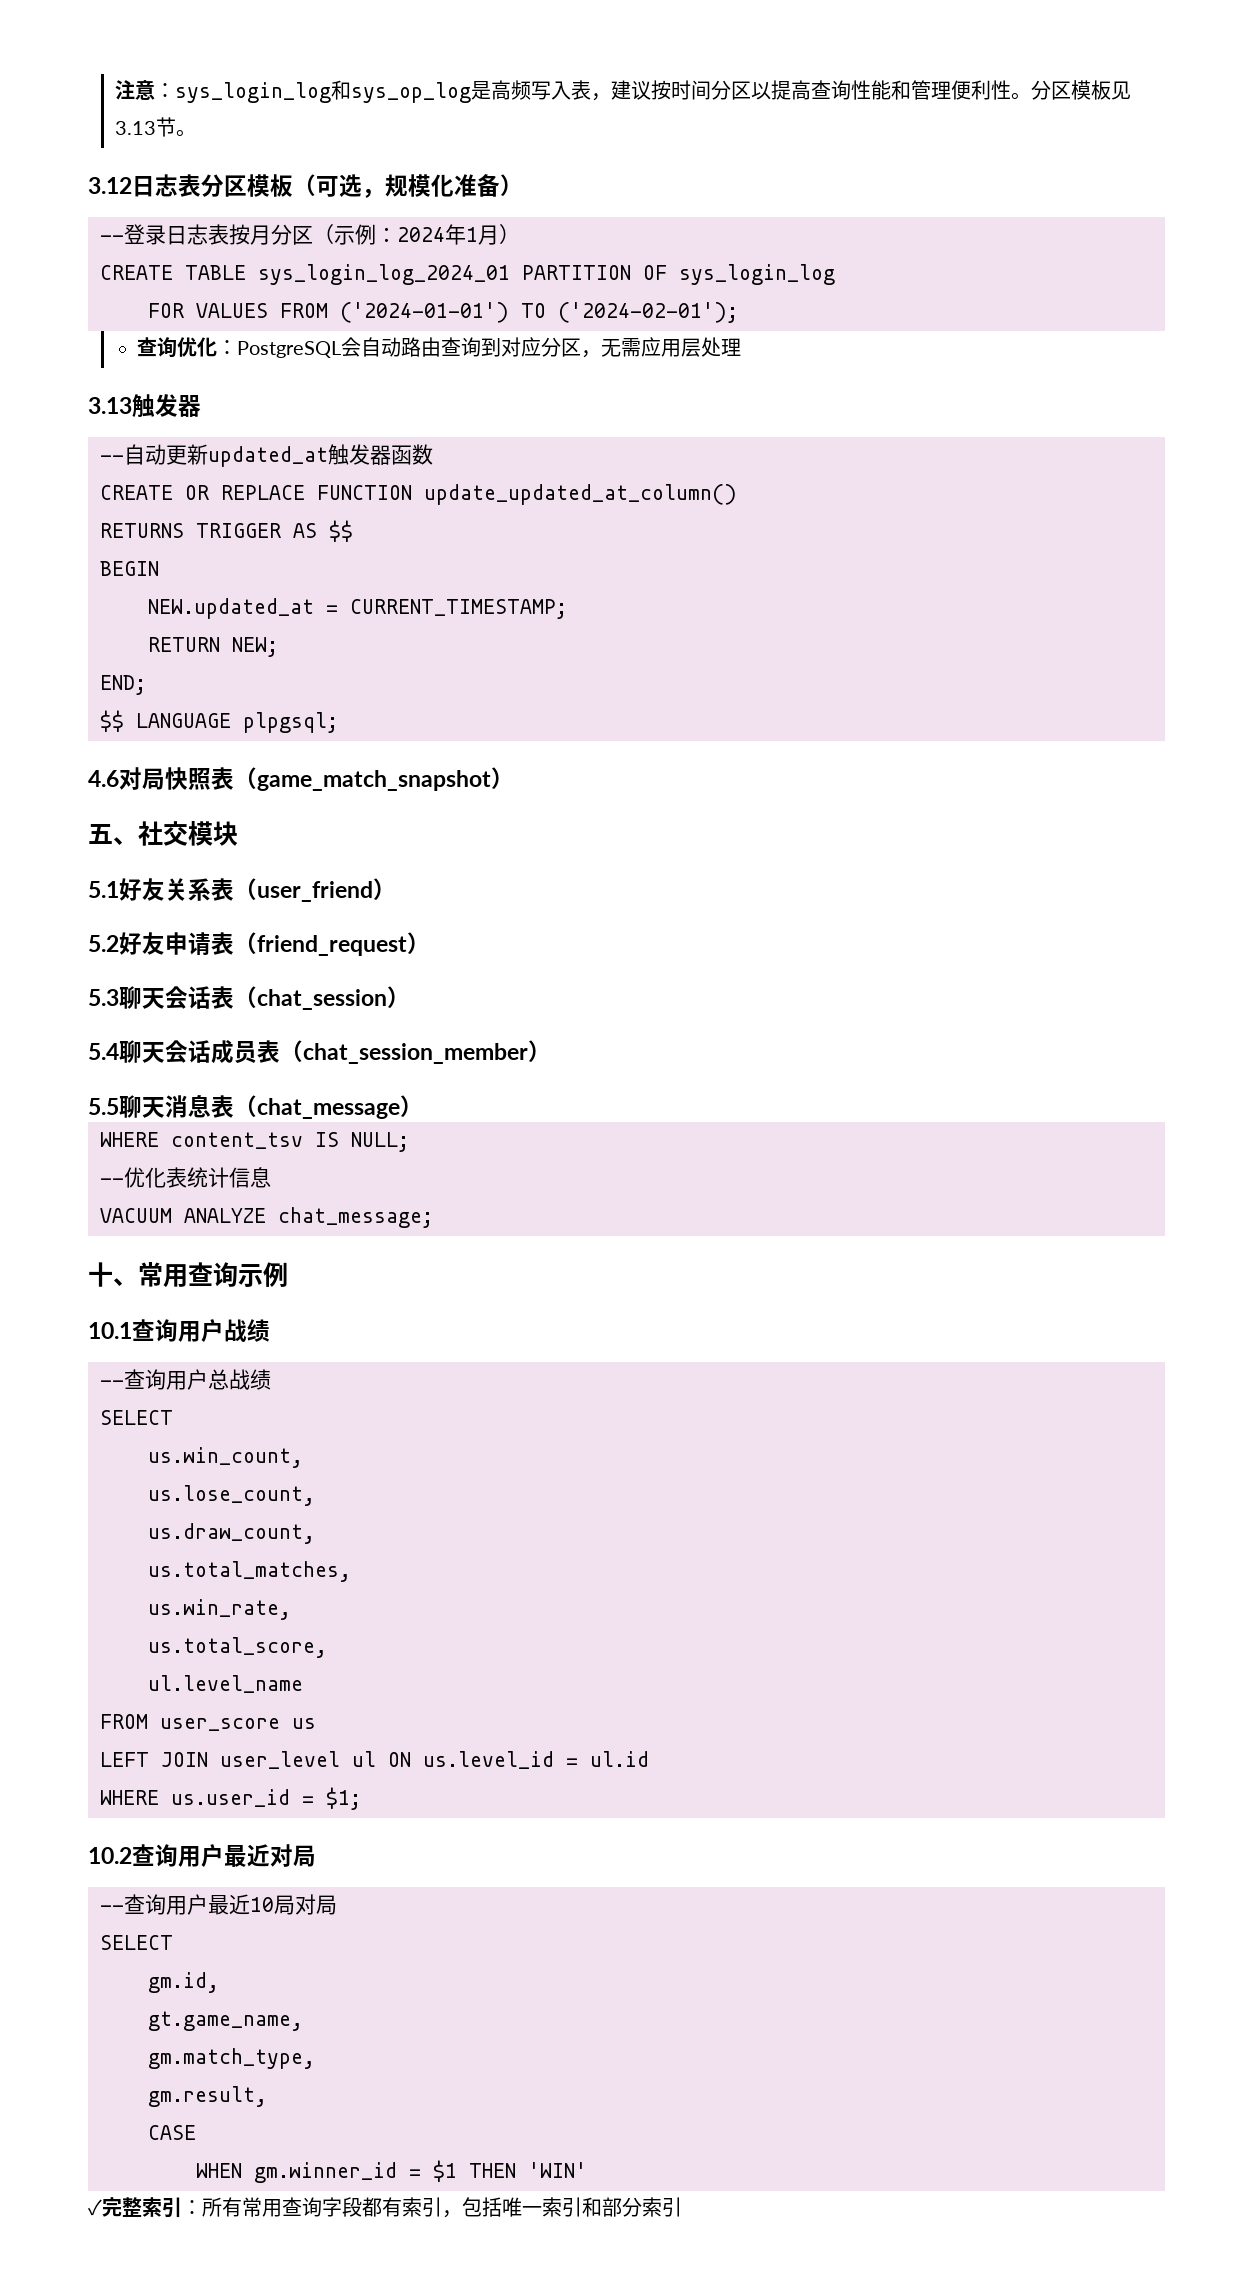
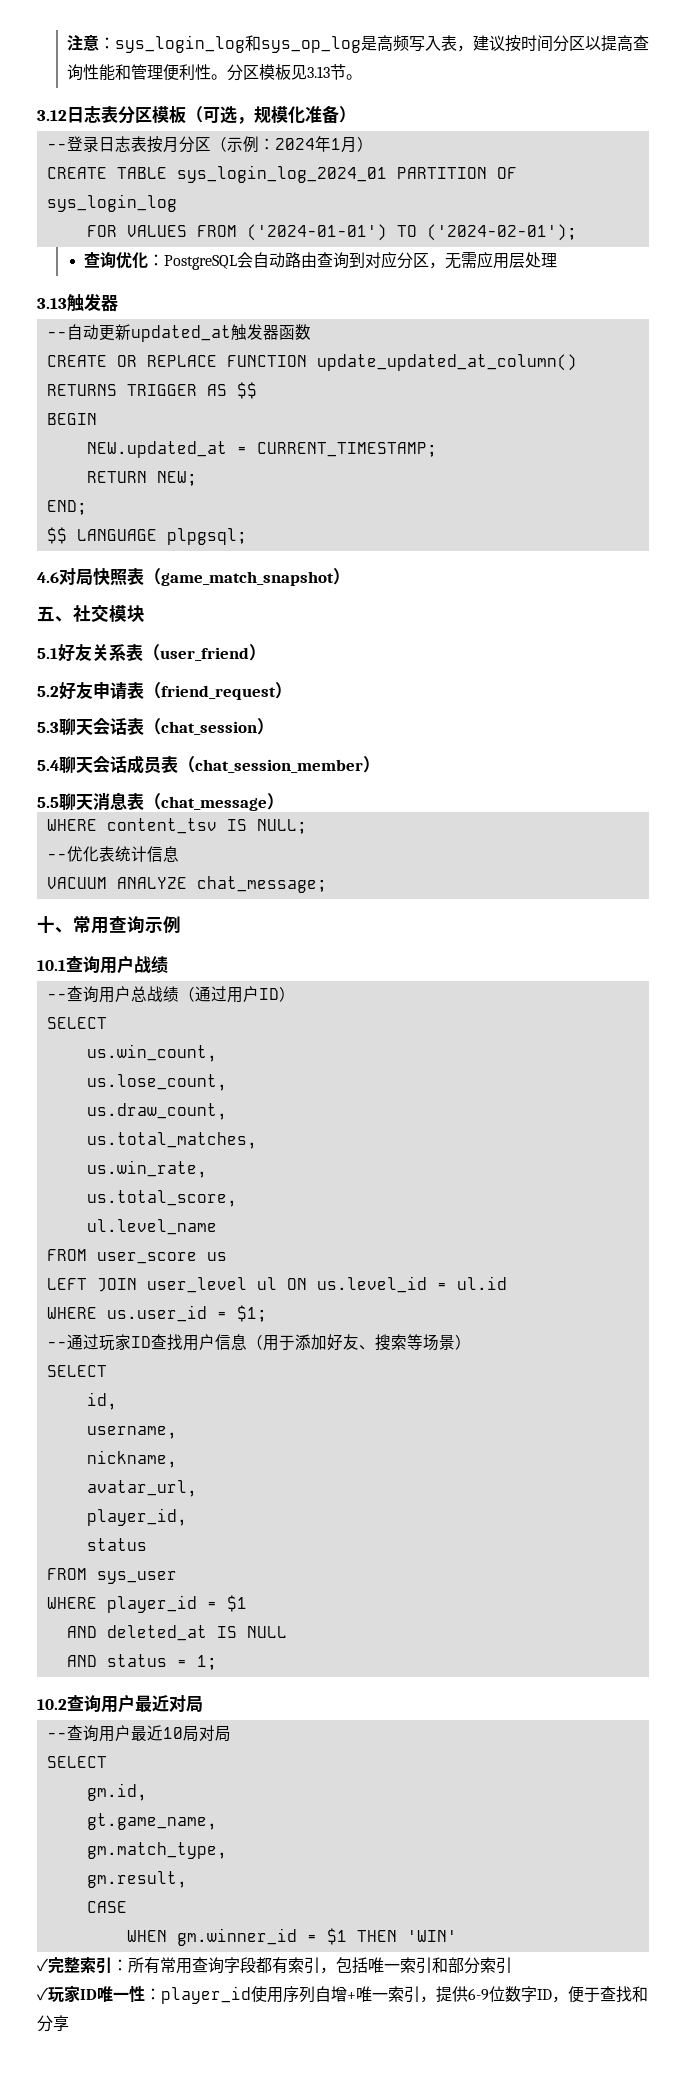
(271, 1379) none -> [178,986,295,1003] （通过用户ID）
(361, 1798) none -> [46,1334,471,1351] [46,1365,107,1377] [86,1392,117,1410] [86,1426,177,1439] [86,1450,177,1468] [86,1480,197,1497] [86,1508,187,1526] [86,1538,147,1551] [46,1568,177,1584] [46,1595,247,1613] [66,1625,287,1641] [66,1654,217,1670] // --通过玩家ID查找用户信息（用于添加好友、搜索等场景） // SELECT // id, // username, // nickname, // avatar_url, // player_id, // status // FROM sys_user // WHERE player_id = $1 // AND deleted_at IS NULL // AND status = 1;
(682, 2207) none -> [37,1985,648,2004] [37,2015,69,2032] // ✓玩家ID唯一性：player_id使用序列自增+唯一索引，提供6-9位数字ID，便于查找和分享

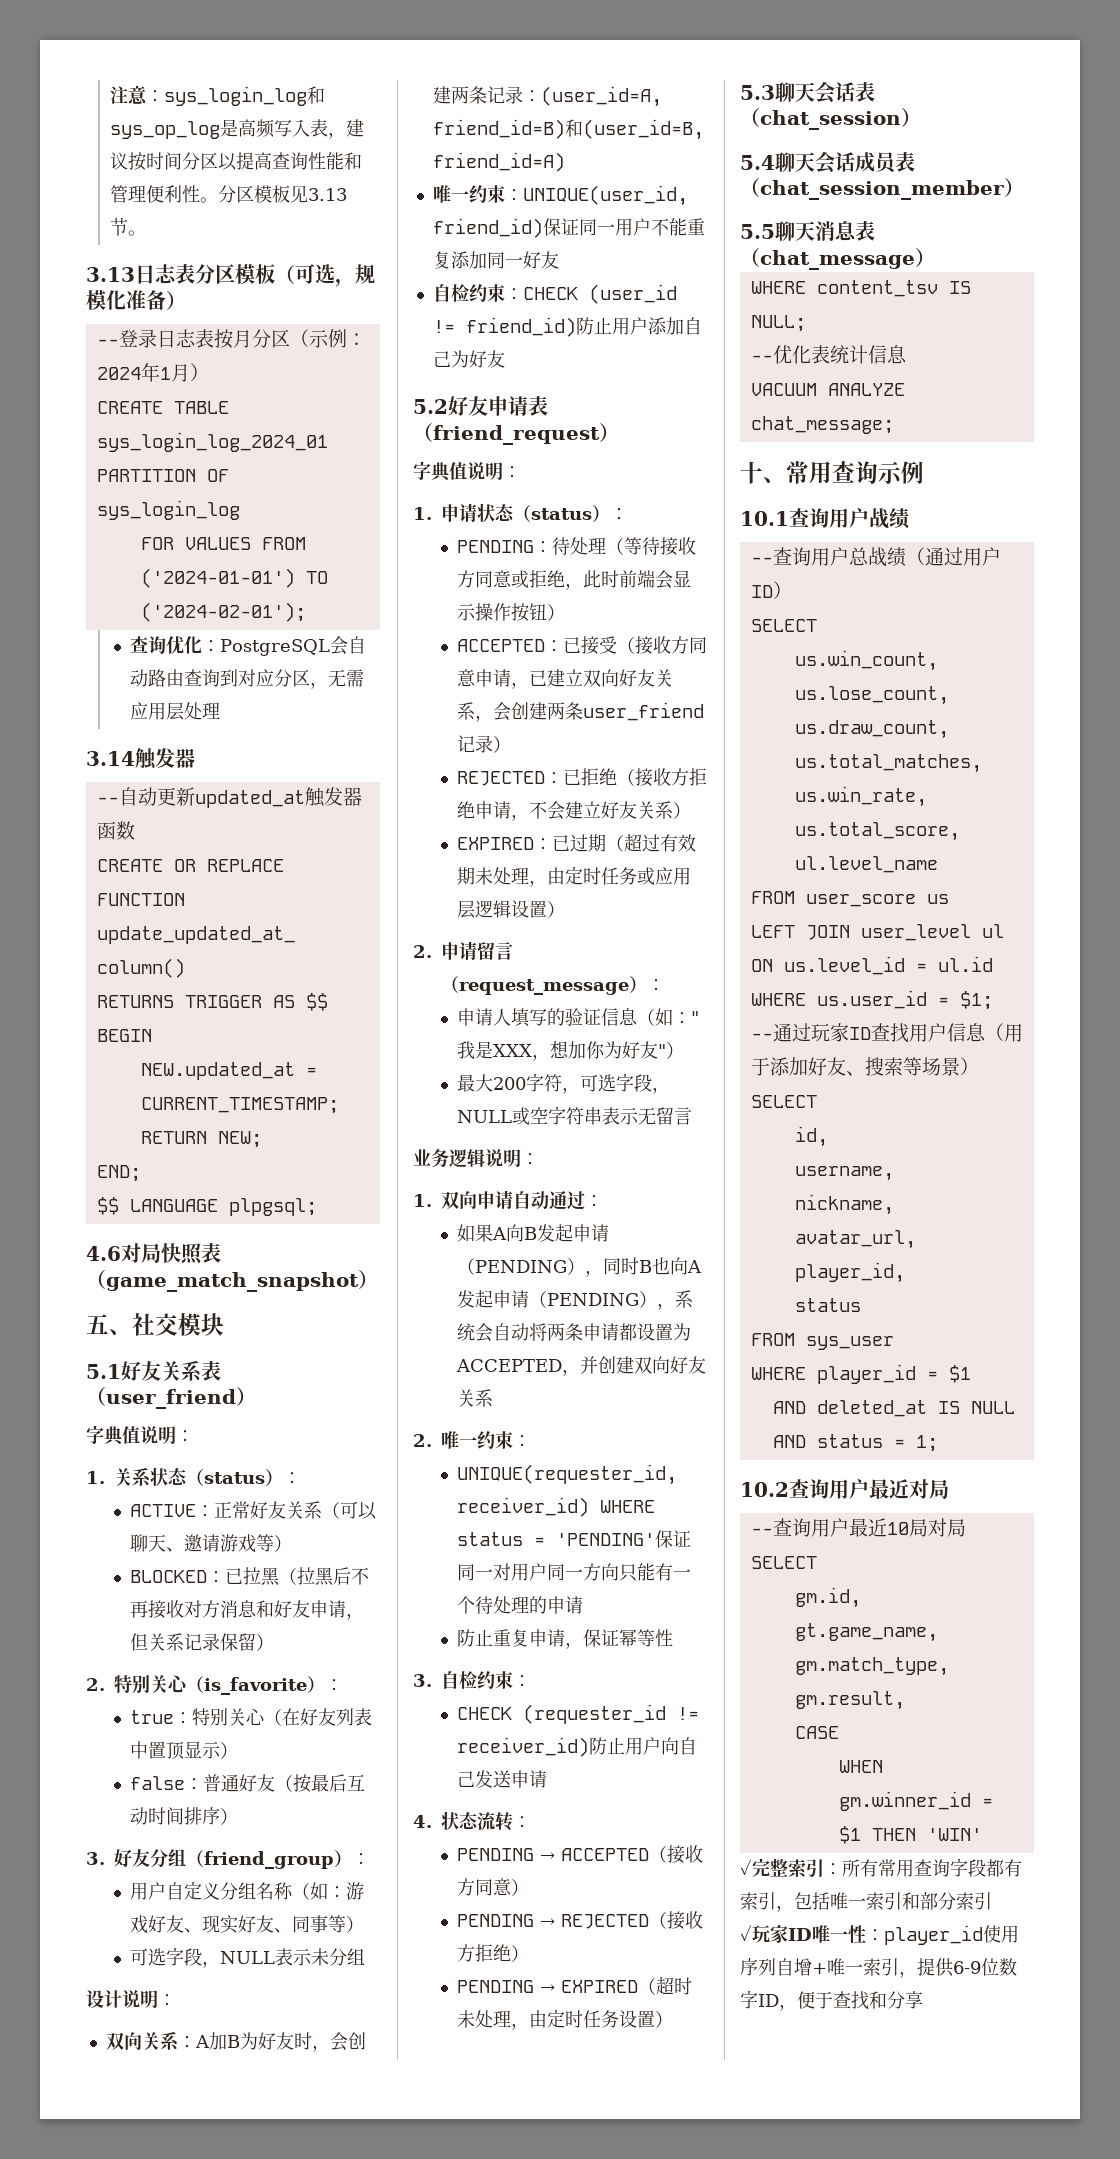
[37,110,67,121] 3.12 -> [86,267,135,282] 3.13
[37,298,67,309] 3.13 -> [86,751,135,766] 3.14
(266, 652) none -> [86,1425,194,1446] [86,1467,301,1487] [129,1501,377,1520] [129,1534,292,1553] [129,1567,369,1586] [129,1600,364,1620] [129,1633,274,1651] [86,1675,343,1695] [129,1708,372,1726] [129,1741,238,1760] [129,1774,365,1793] [129,1807,238,1825] [86,1849,370,1869] [129,1881,364,1900] [129,1915,364,1934] [129,1947,365,1968] [86,1990,176,2008] [105,2031,366,2052] [432,86,662,107] [432,119,704,140] [432,152,565,172] [432,185,688,206] [432,218,705,238] [432,251,559,269] [432,284,677,304] [432,317,702,337] [432,350,505,368] // 字典值说明： // 1.关系状态（status）： // ACTIVE：正常好友关系（可以聊天、邀请游戏等） // BLOCKED：已拉黑（拉黑后不再接收对方消息和好友申请，但关系记录保留） // 2.特别关心（is_favorite）： // true：特别关心（在好友列表中置顶显示） // false：普通好友（按最后互动时间排序） // 3.好友分组（friend_group）： // 用户自定义分组名称（如：游戏好友、现实好友、同事等） // 可选字段，NULL表示未分组 // 设计说明： // 双向关系：A加B为好友时，会创建两条记录：(user_id=A, friend_id=B)和(user_id=B, friend_id=A) // 唯一约束：UNIQUE(user_id, friend_id)保证同一用户不能重复添加同一好友 // 自检约束：CHECK (user_id != friend_id)防止用户添加自己为好友
(292, 690) none -> [413,461,521,482] [413,503,628,523] [456,537,696,556] [456,570,691,590] [456,603,565,622] [456,636,707,655] [456,669,673,689] [456,702,704,722] [456,735,511,753] [456,768,707,787] [456,801,691,821] [456,833,696,852] [456,866,691,887] [456,900,565,919] [413,941,513,961] [441,975,665,995] [456,1008,699,1027] [456,1040,684,1061] [456,1073,670,1094] [456,1106,692,1125] [413,1149,539,1168] [413,1190,603,1210] [456,1224,609,1242] [456,1257,702,1277] [456,1290,693,1310] [456,1323,691,1342] [455,1356,706,1376] [456,1389,493,1407] [413,1431,531,1449] [456,1464,677,1485] [456,1497,655,1517] [456,1530,691,1548] [456,1563,691,1582] [456,1596,583,1614] [456,1629,673,1649] [413,1671,531,1689] [456,1704,699,1724] [456,1737,697,1757] [456,1770,547,1788] [413,1811,531,1831] [456,1845,703,1864] [456,1878,529,1896] [456,1911,703,1930] [456,1944,529,1962] [456,1976,692,1995] [456,2009,673,2030] // 字典值说明： // 1.申请状态（status）： // PENDING：待处理（等待接收方同意或拒绝，此时前端会显示操作按钮） // ACCEPTED：已接受（接收方同意申请，已建立双向好友关系，会创建两条user_friend记录） // REJECTED：已拒绝（接收方拒绝申请，不会建立好友关系） // EXPIRED：已过期（超过有效期未处理，由定时任务或应用层逻辑设置） // 2.申请留言（request_message）： // 申请人填写的验证信息（如："我是XXX，想加你为好友"） // 最大200字符，可选字段，NULL或空字符串表示无留言 // 业务逻辑说明： // 1.双向申请自动通过： // 如果A向B发起申请（PENDING），同时B也向A发起申请（PENDING），系统会自动将两条申请都设置为ACCEPTED，并创建双向好友关系 // 2.唯一约束： // UNIQUE(requester_id, receiver_id) WHERE status = 'PENDING'保证同一对用户同一方向只能有一个待处理的申请 // 防止重复申请，保证幂等性 // 3.自检约束： // CHECK (requester_id != receiver_id)防止用户向自己发送申请 // 4.状态流转： // PENDING → ACCEPTED（接收方同意） // PENDING → REJECTED（接收方拒绝） // PENDING → EXPIRED（超时未处理，由定时任务设置）

